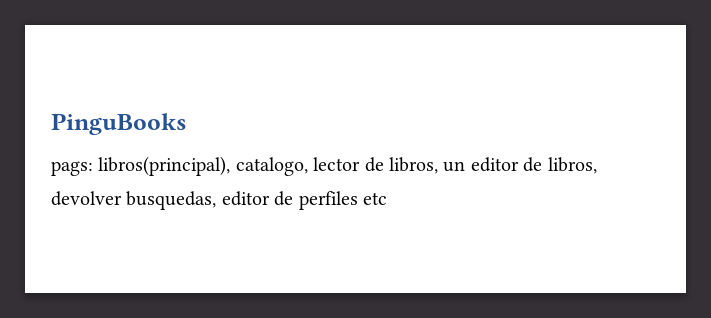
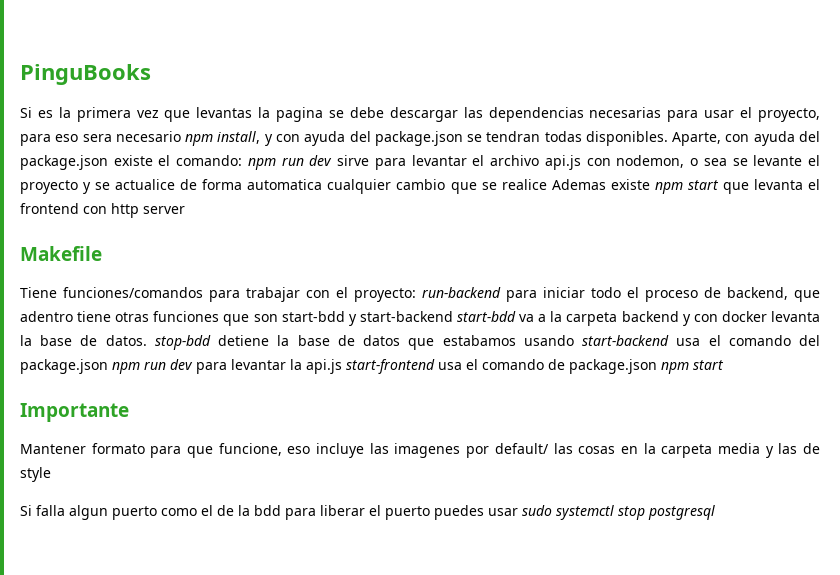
[51,156,597,176] [51,191,387,210] pags: libros(principal), catalogo, lector de libros, un editor de libros, devolver busquedas, editor de perfiles etc -> [20,107,821,122] [20,131,821,146] [20,155,820,170] [20,179,820,194] [20,203,185,218] [20,246,102,261] [20,287,820,302] [20,311,820,326] [20,335,821,350] [20,359,724,374] [20,403,129,422] [20,443,821,458] [20,467,51,482] [20,505,715,520] Si es la primera vez que levantas la pagina se debe descargar las dependencias necesarias para usar el proyecto, para eso sera necesario npm install, y con ayuda del package.json se tendran todas disponibles. Aparte, con ayuda del package.json existe el comando: npm run dev sirve para levantar el archivo api.js con nodemon, o sea se levante el proyecto y se actualice de forma automatica cualquier cambio que se realice Ademas existe npm start que levanta el frontend con http server // Makefile // Tiene funciones/comandos para trabajar con el proyecto: run-backend para iniciar todo el proceso de backend, que adentro tiene otras funciones que son start-bdd y start-backend start-bdd va a la carpeta backend y con docker levanta la base de datos. stop-bdd detiene la base de datos que estabamos usando start-backend usa el comando del package.json npm run dev para levantar la api.js start-frontend usa el comando de package.json npm start // Importante // Mantener formato para que funcione, eso incluye las imagenes por default/ las cosas en la carpeta media y las de style // Si falla algun puerto como el de la bdd para liberar el puerto puedes usar sudo systemctl stop postgresql

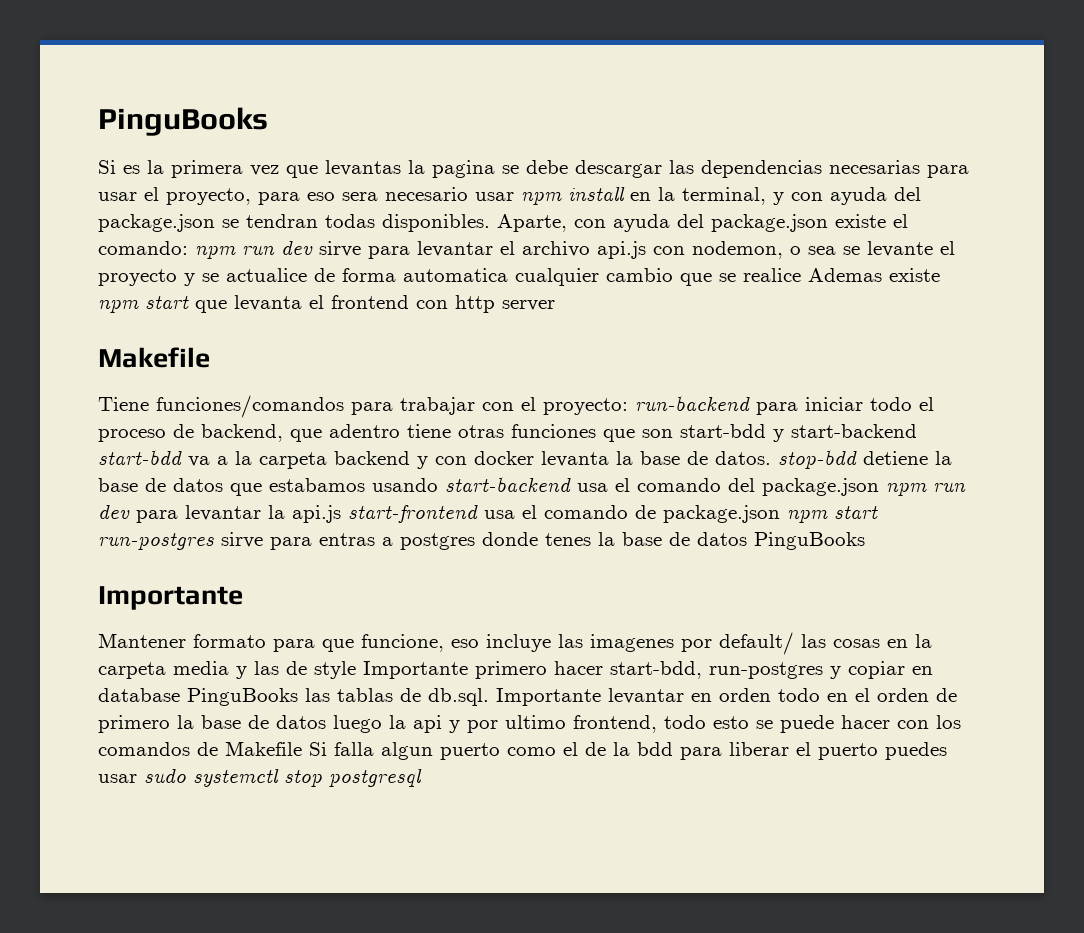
[185,131,261,146] npm install, -> [475,186,766,205] usar npm install en la terminal,
(724, 365) none -> [98,532,865,550] run-postgres sirve para entras a postgres donde tenes la base de datos PinguBooks
(51, 474) // -> [363,661,933,679] [98,688,957,706] [98,715,961,733] [98,741,302,756] Importante primero hacer start-bdd, run-postgres y copiar en database PinguBooks las tablas de db.sql. Importante levantar en orden todo en el orden de primero la base de datos luego la api y por ultimo frontend, todo esto se puede hacer con los comandos de Makefile

